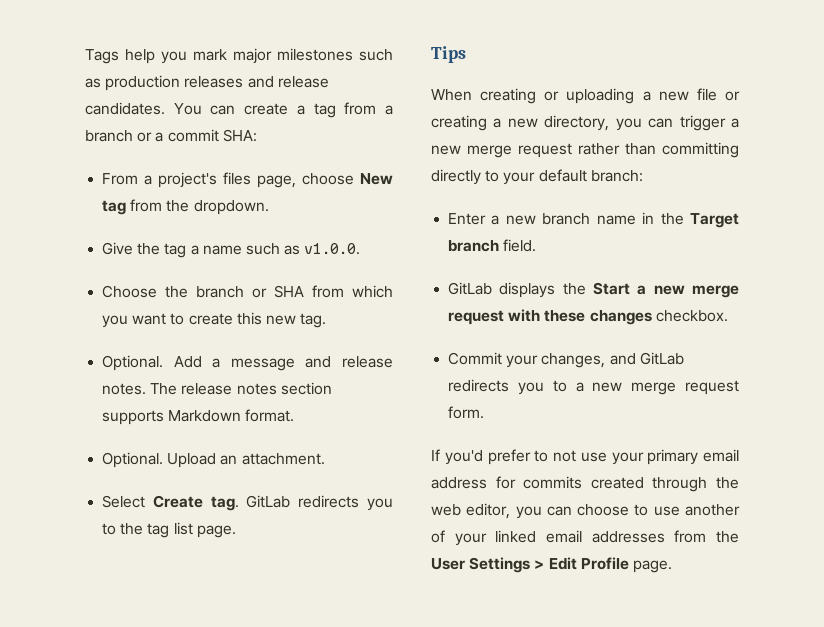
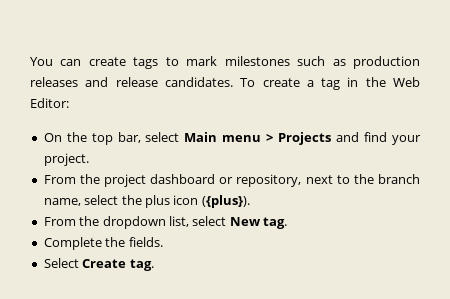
[85,48,272,64] Tags help you mark major -> [30,56,218,69] You can create tags to mark
[173,103,236,115] You can -> [240,78,256,87] To
[344,102,393,115] [85,129,257,142] [102,172,393,188] [102,199,269,215] [102,242,361,258] [102,285,393,298] [102,312,327,328] [102,355,393,371] [102,382,332,395] [102,409,295,425] [102,452,325,468] [102,495,393,511] [102,522,236,538] [431,46,466,63] [431,88,740,104] [431,115,739,131] [431,142,739,158] [431,169,643,185] [448,212,739,228] [448,239,537,252] [448,282,739,298] [448,309,728,325] [448,352,684,368] [448,379,739,395] [448,406,485,419] [431,449,739,465] [431,476,739,492] [431,503,740,519] [431,530,739,546] [431,557,672,573] from a branch or a commit SHA: // From a project's files page, choose New tag from the dropdown. // Give the tag a name such as v1.0.0. // Choose the branch or SHA from which you want to create this new tag. // Optional. Add a message and release notes. The release notes section supports Markdown format. // Optional. Upload an attachment. // Select Create tag. GitLab redirects you to the tag list page. // Tips // When creating or uploading a new file or creating a new directory, you can trigger a new merge request rather than committing directly to your default branch: // Enter a new branch name in the Target branch field. // GitLab displays the Start a new merge request with these changes checkbox. // Commit your changes, and GitLab redirects you to a new merge request form. // If you'd prefer to not use your primary email address for commits created through the web editor, you can choose to use another of your linked email addresses from the User Settings > Edit Profile page. -> [347,77,421,87] [30,98,69,108] [43,132,422,145] [43,153,89,166] [43,174,421,187] [43,195,250,208] [43,216,287,229] [43,237,163,250] [43,258,154,271] in the Web Editor: // On the top bar, select Main menu > Projects and find your project. // From the project dashboard or repository, next to the branch name, select the plus icon ({plus}). // From the dropdown list, select New tag. // Complete the fields. // Select Create tag.

